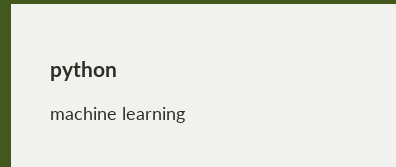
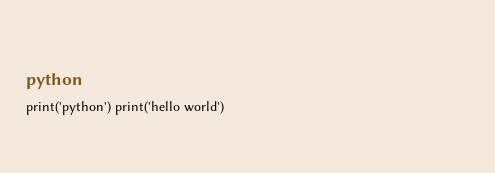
[50,107,185,123] machine learning -> [26,101,224,115] print('python') print('hello world')

